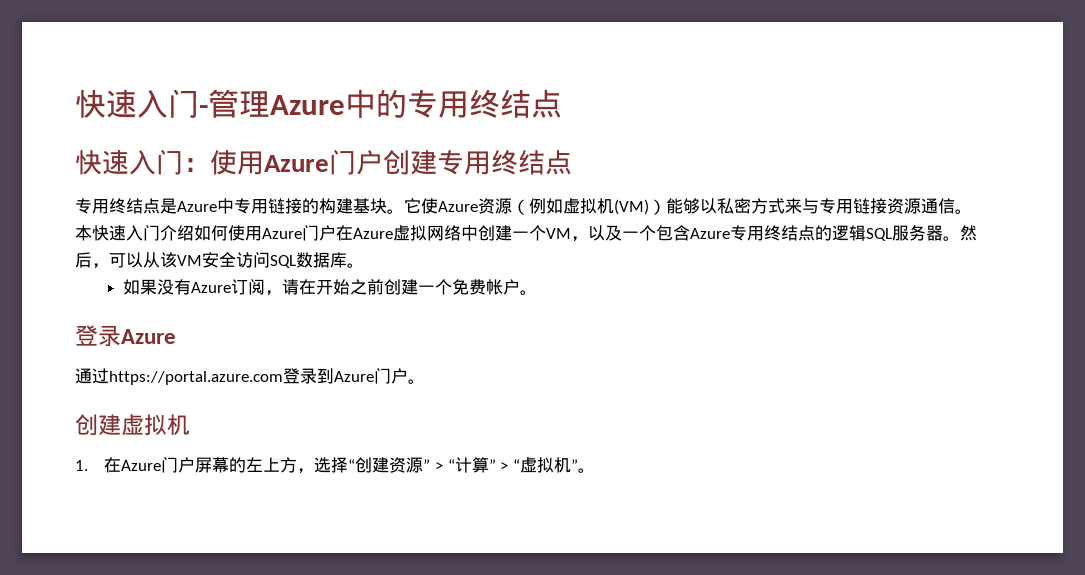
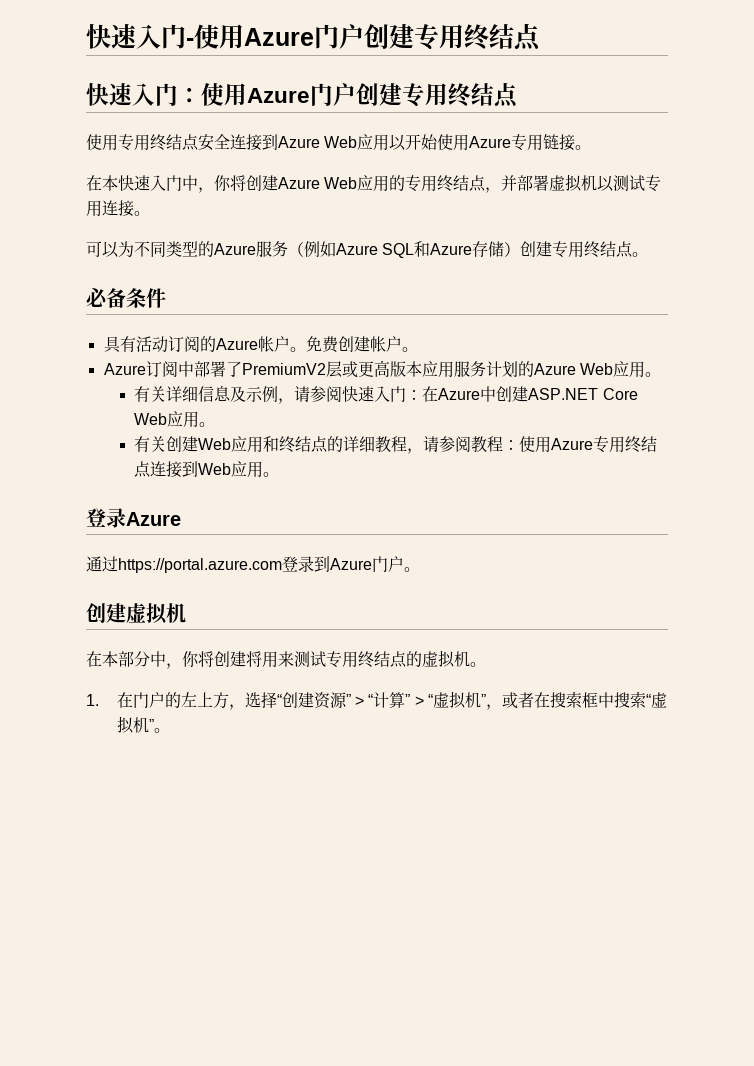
[208,89,407,119] 管理Azure中的 -> [194,24,414,49] 使用Azure门户创建
[75,198,972,215] [75,225,977,242] [75,252,364,269] [123,279,521,296] 专用终结点是Azure中专用链接的构建基块。它使Azure资源（例如虚拟机(VM)）能够以私密方式来与专用链接资源通信。本快速入门介绍如何使用Azure门户在Azure虚拟网络中创建一个VM，以及一个包含Azure专用终结点的逻辑SQL服务器。然后，可以从该VM安全访问SQL数据库。 // 如果没有Azure订阅，请在开始之前创建一个免费帐户 -> [86,134,592,151] [86,174,662,193] [86,200,150,217] [86,241,649,258] [86,288,166,308] [103,336,418,353] [103,360,661,378] [134,386,638,404] [134,411,216,428] [134,436,658,454] [134,461,264,478] 使用专用终结点安全连接到Azure Web应用以开始使用Azure专用链接。 // 在本快速入门中，你将创建Azure Web应用的专用终结点，并部署虚拟机以测试专用连接。 // 可以为不同类型的Azure服务（例如Azure SQL和Azure存储）创建专用终结点。 // 必备条件 // 具有活动订阅的Azure帐户。免费创建帐户。 // Azure订阅中部署了PremiumV2层或更高版本应用服务计划的Azure Web应用。 // 有关详细信息及示例，请参阅快速入门：在Azure中创建ASP.NET Core Web应用。 // 有关创建Web应用和终结点的详细教程，请参阅教程：使用Azure专用终结点连接到Web应用
(190, 425) none -> [86,650,486,669] // 在本部分中，你将创建将用来测试专用终结点的虚拟机。
[121,457,230,473] Azure门户屏幕 -> [132,692,165,708] 门户
(578, 465) none -> [485,691,667,710] [116,716,154,734] ，或者在搜索框中搜索“虚拟机”

